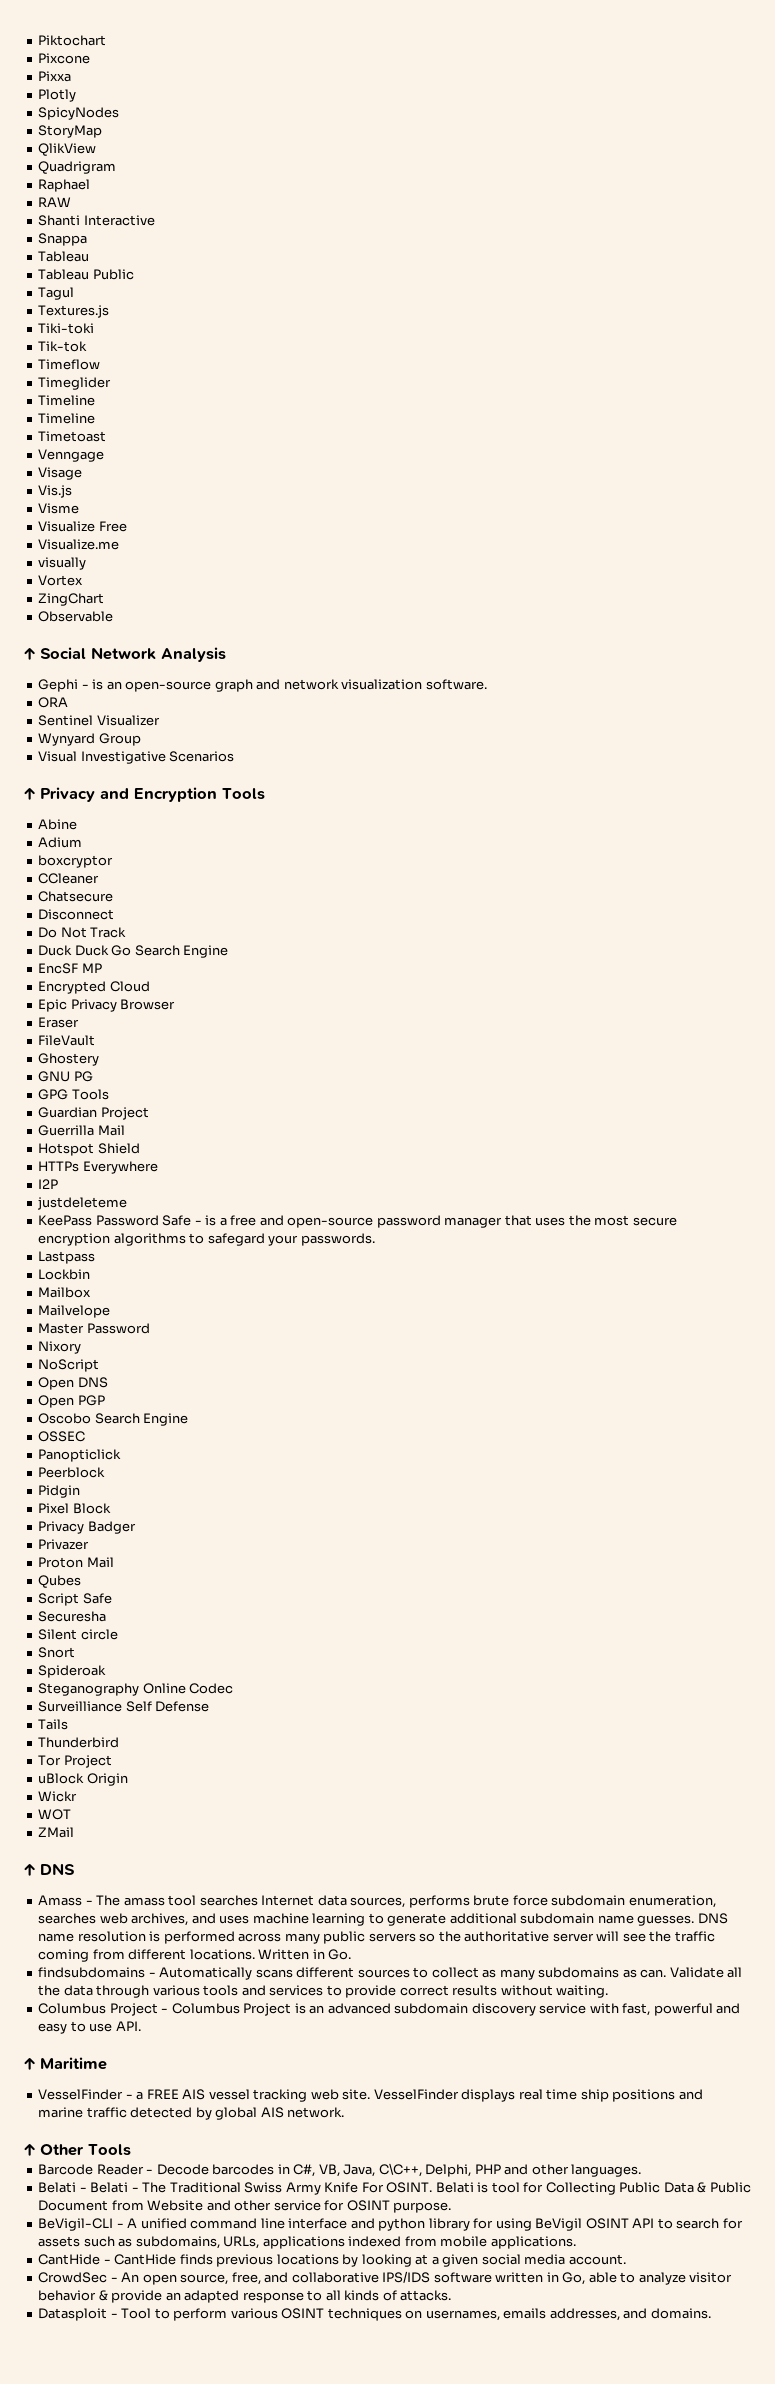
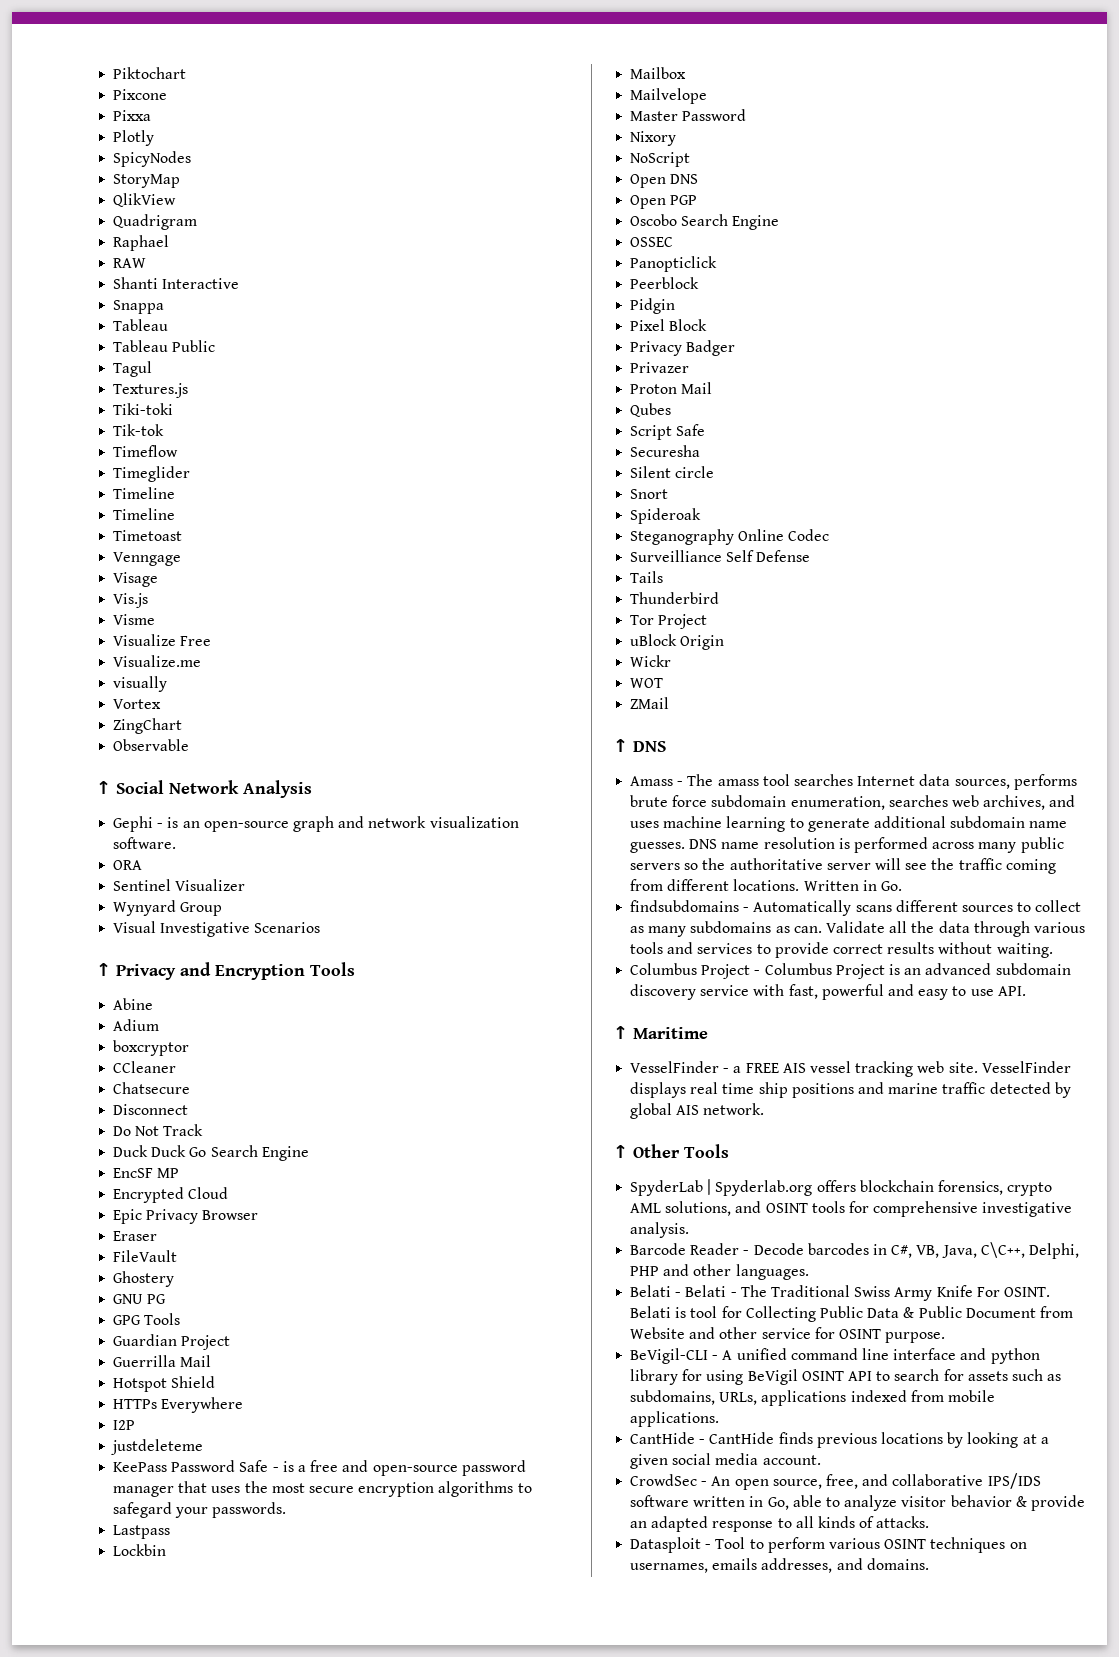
(131, 2150) none -> [630,1179,1053,1196] [630,1201,1073,1217] [630,1222,690,1238] // SpyderLab | Spyderlab.org offers blockchain forensics, crypto AML solutions, and OSINT tools for comprehensive investigative analysis.

